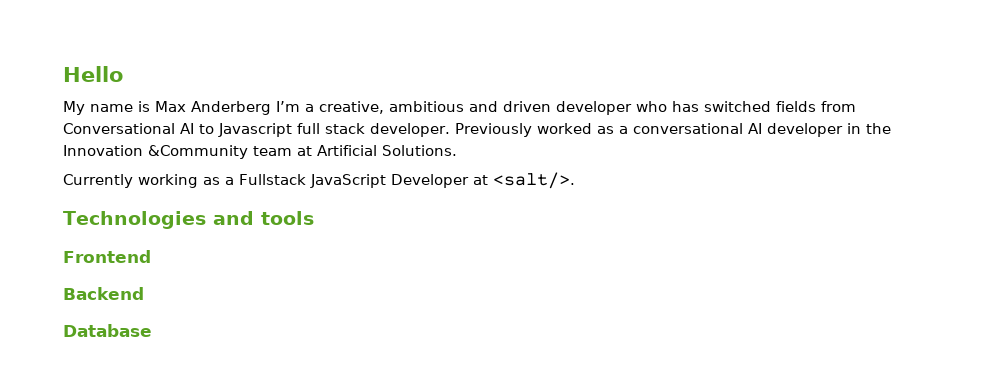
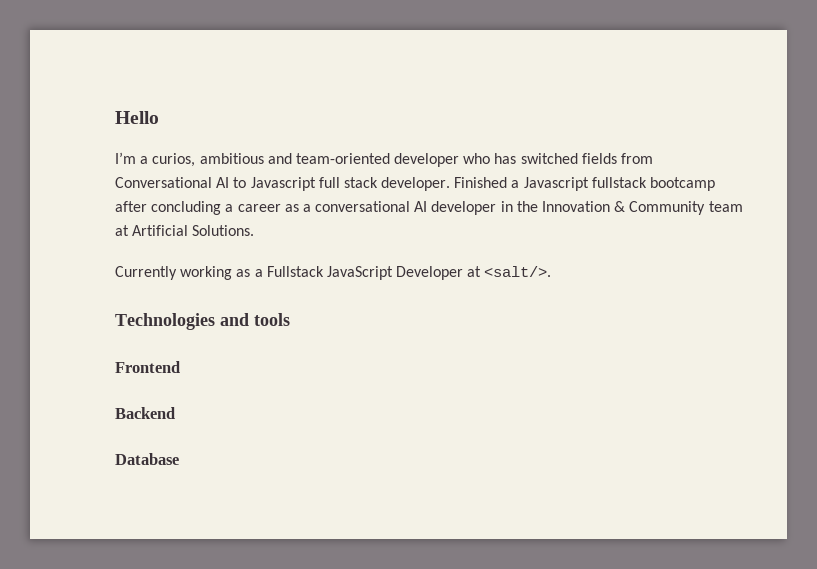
[63,101,271,115] My name is Max Anderberg -> (159, 117) none
[319,101,384,114] creative, -> [152,153,196,167] curios,
[503,101,551,112] driven -> [295,153,390,164] team-oriented
[454,123,592,137] Previously worked -> [454,177,716,191] [115,201,281,215] Finished a Javascript fullstack bootcamp after concluding a career
[148,145,248,159] &Community -> [614,201,706,215] & Community

